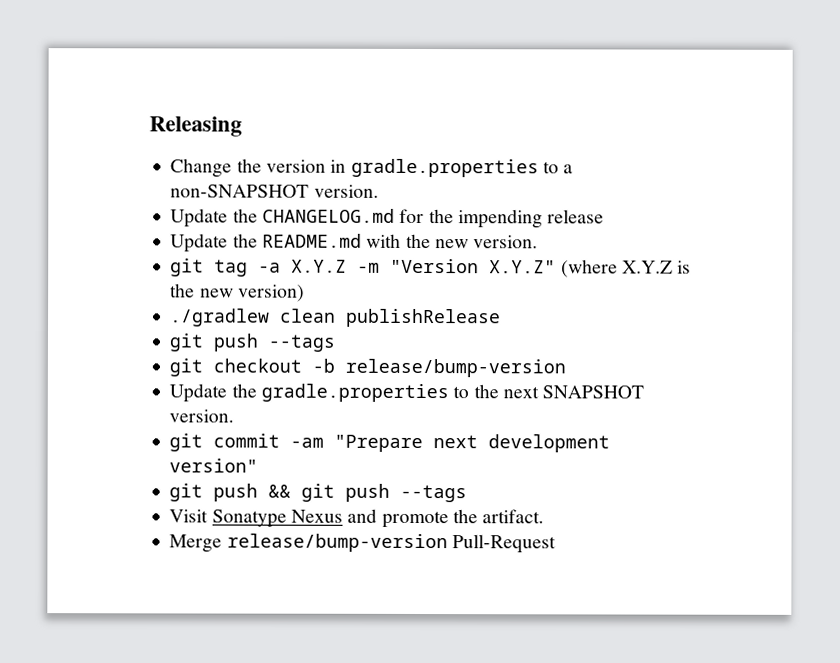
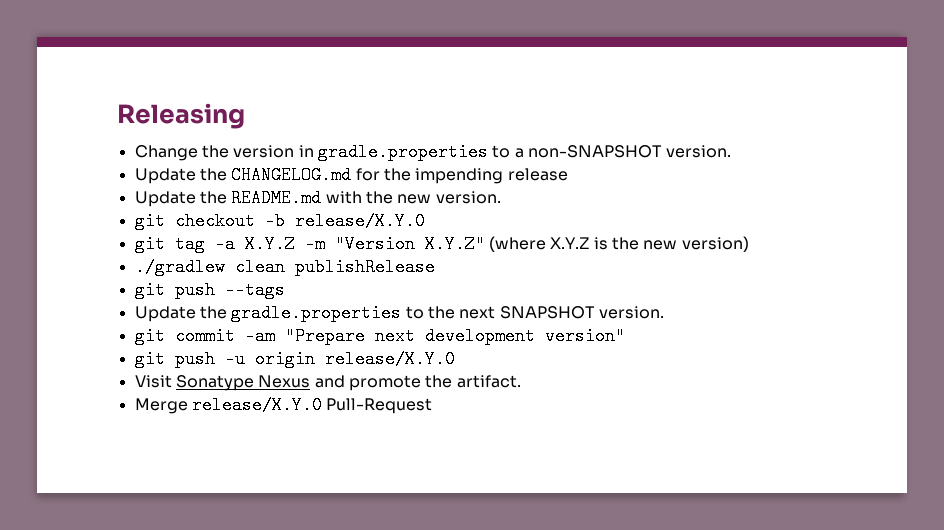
(539, 242) none -> [134,212,425,230] // git checkout -b release/X.Y.0
[169,358,567,378] // git checkout -b release/bump-version -> (285, 290) none
[268,483,468,503] && git push --tags -> [224,350,455,368] -u origin release/X.Y.0
[226,533,448,553] release/bump-version -> [191,396,322,414] release/X.Y.0

